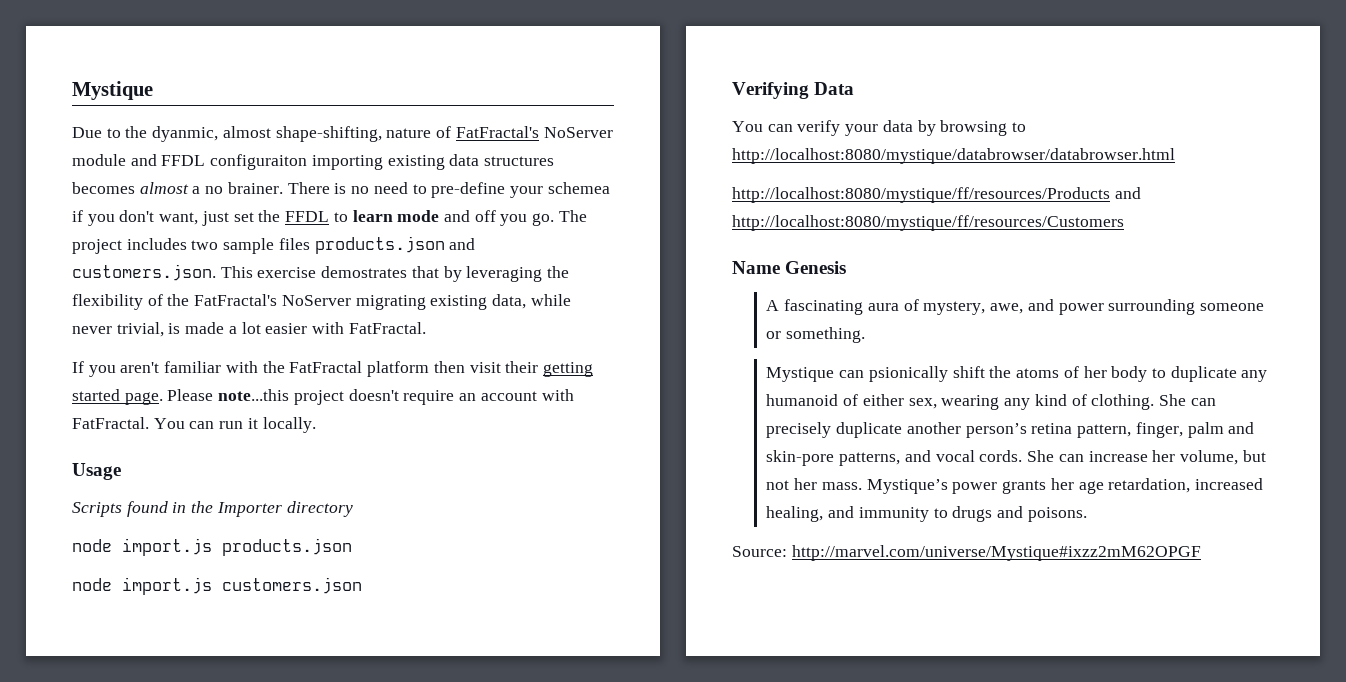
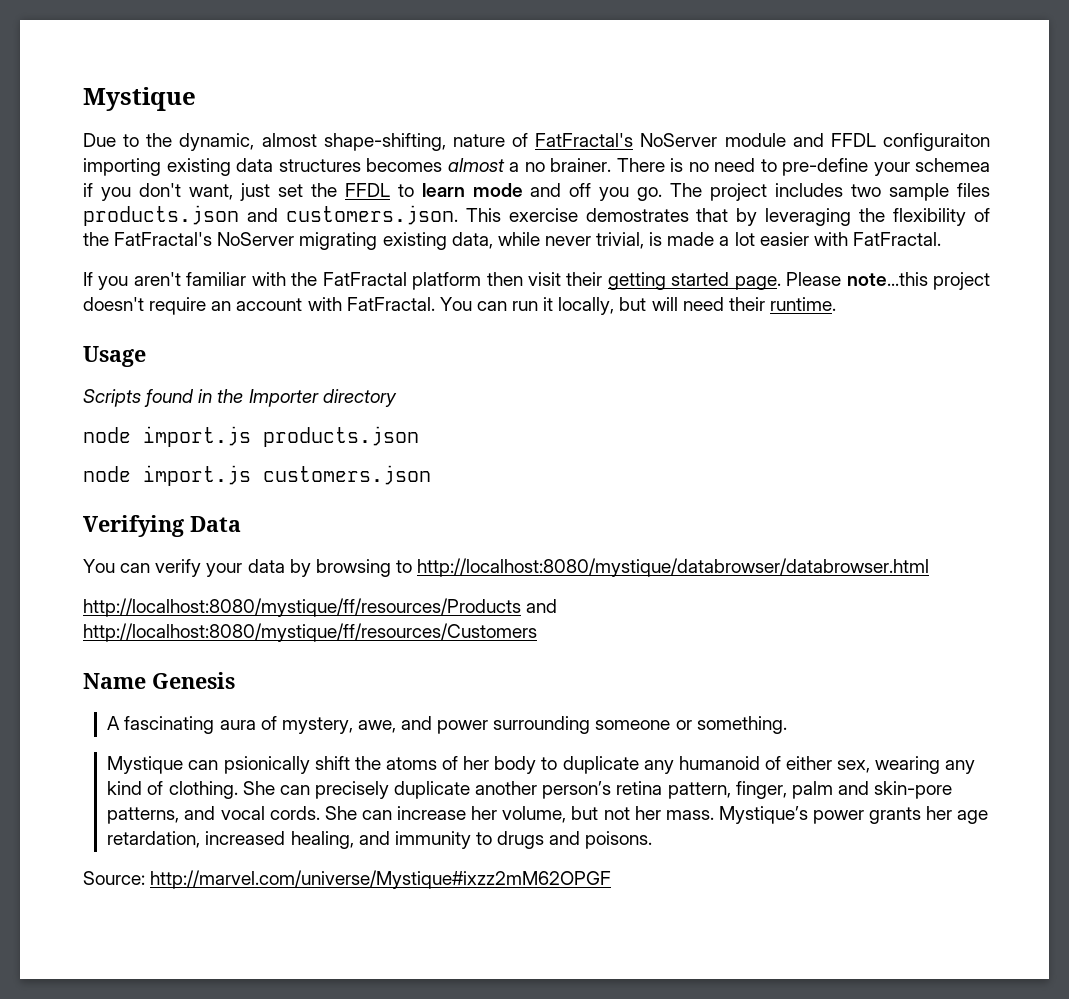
[152,126,219,142] dyanmic, -> [179,133,255,151] dynamic,
[262,417,316,433] locally. -> [558,297,836,315] locally, but will need their runtime.

